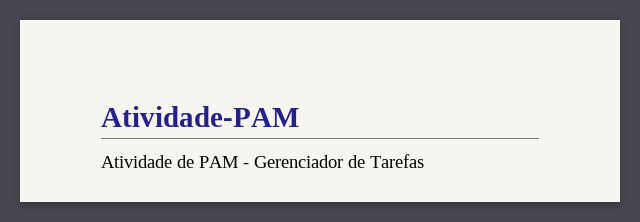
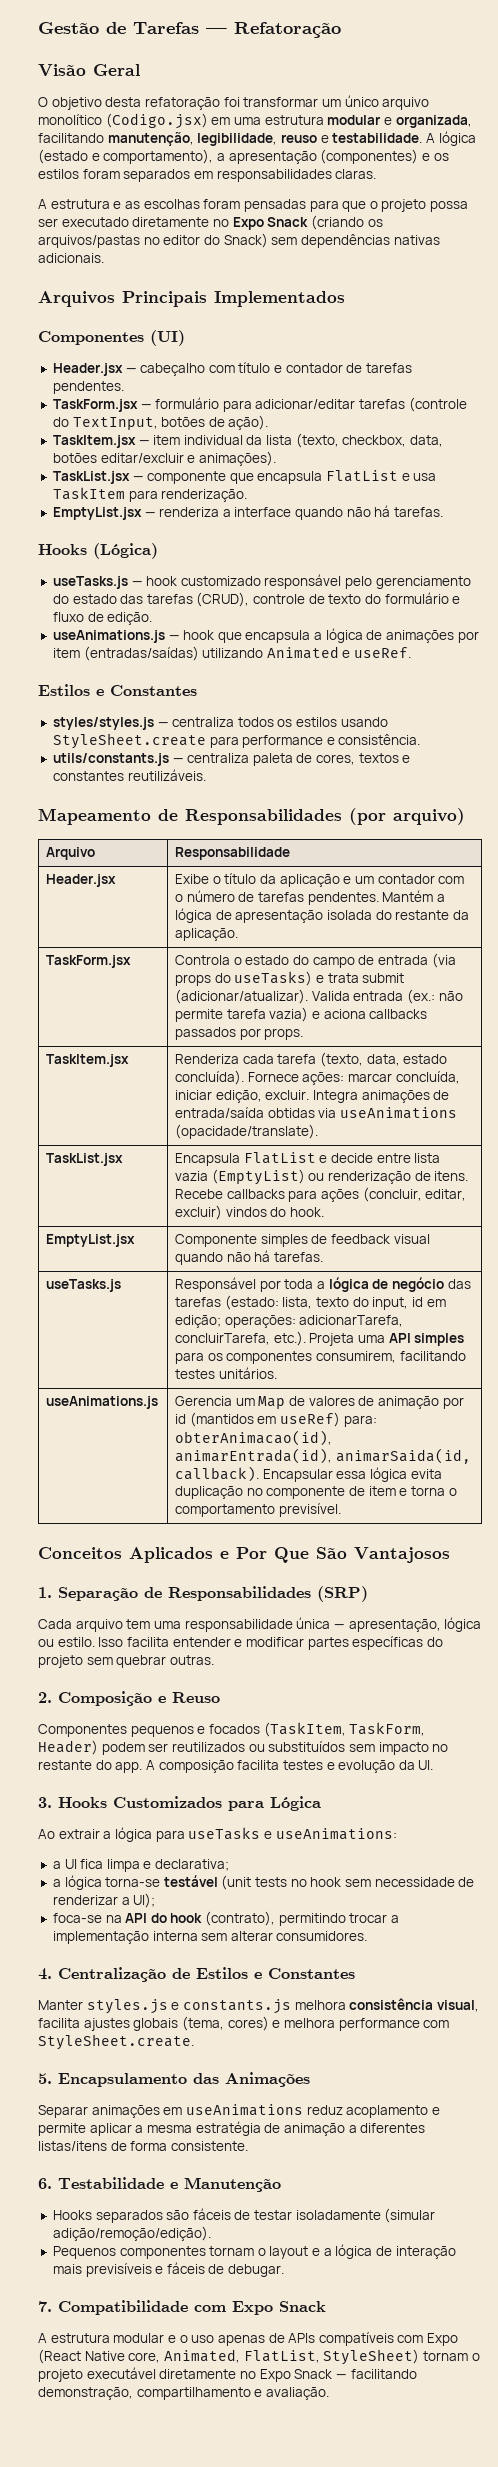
[101,106,299,127] [101,154,424,168] Atividade-PAM // Atividade de PAM - Gerenciador de Tarefas -> [38,22,341,38] [38,64,140,76] [38,95,430,110] [38,113,472,129] [38,131,476,146] [38,149,449,164] [38,169,377,182] [38,199,469,212] [38,215,383,230] [38,233,440,248] [38,253,104,263] [38,291,345,307] [38,330,185,346] [52,362,413,376] [52,381,124,394] [52,397,467,412] [52,415,269,430] [52,433,444,448] [52,451,276,466] [52,470,437,484] [52,487,248,502] [52,505,444,520] [38,543,158,559] [52,574,471,589] [52,592,461,607] [52,612,153,625] [52,628,479,643] [52,646,412,661] [38,684,197,696] [52,717,388,730] [52,733,421,749] [52,753,411,766] [52,769,206,781] [38,808,465,825] [46,847,96,860] [175,847,291,860] [46,874,117,887] [175,873,465,887] [175,890,445,905] [175,908,469,923] [175,928,239,941] [46,955,132,968] [175,953,456,968] [175,971,405,986] [175,989,463,1004] [175,1007,428,1022] [175,1027,304,1040] [46,1054,130,1067] [175,1052,448,1067] [175,1070,460,1085] [175,1090,450,1103] [175,1107,458,1119] [175,1124,319,1139] [46,1153,124,1166] [175,1152,441,1166] [175,1169,469,1185] [175,1187,467,1202] [175,1205,325,1220] [46,1234,136,1247] [175,1234,430,1247] [175,1250,324,1265] [46,1279,122,1292] [175,1277,471,1292] [175,1295,446,1310] [175,1315,404,1328] [175,1331,465,1346] [175,1351,466,1364] [175,1367,277,1379] [46,1396,159,1409] [175,1396,464,1409] [175,1412,377,1427] [175,1430,333,1446] [175,1448,471,1464] [175,1466,442,1482] [175,1486,457,1499] [175,1503,341,1517] [38,1547,450,1563] [38,1586,368,1602] [38,1617,482,1632] [38,1636,443,1650] [38,1655,214,1668] [38,1691,220,1706] [38,1722,426,1737] [38,1740,449,1755] [38,1760,434,1773] [38,1796,321,1811] [38,1827,397,1842] [52,1859,230,1872] [52,1875,475,1890] [52,1893,156,1908] [52,1911,400,1926] [52,1931,368,1944] [38,1967,355,1982] [38,1998,479,2014] [38,2016,450,2031] [38,2034,194,2050] [38,2072,310,2087] [38,2104,440,2118] [38,2121,426,2136] [38,2141,248,2151] [38,2177,281,2192] [52,2208,436,2223] [52,2226,211,2241] [52,2244,456,2259] [52,2262,285,2277] [38,2300,326,2315] [38,2332,459,2346] [38,2349,480,2365] [38,2367,417,2382] [38,2387,329,2400] Gestão de Tarefas — Refatoração // Visão Geral // O objetivo desta refatoração foi transformar um único arquivo monolítico (Codigo.jsx) em uma estrutura modular e organizada, facilitando manutenção, legibilidade, reuso e testabilidade. A lógica (estado e comportamento), a apresentação (componentes) e os estilos foram separados em responsabilidades claras. // A estrutura e as escolhas foram pensadas para que o projeto possa ser executado diretamente no Expo Snack (criando os arquivos/pastas no editor do Snack) sem dependências nativas adicionais. // Arquivos Principais Implementados // Componentes (UI) // Header.jsx — cabeçalho com título e contador de tarefas pendentes. // TaskForm.jsx — formulário para adicionar/editar tarefas (controle do TextInput, botões de ação). // TaskItem.jsx — item individual da lista (texto, checkbox, data, botões editar/excluir e animações). // TaskList.jsx — componente que encapsula FlatList e usa TaskItem para renderização. // EmptyList.jsx — renderiza a interface quando não há tarefas. // Hooks (Lógica) // useTasks.js — hook customizado responsável pelo gerenciamento do estado das tarefas (CRUD), controle de texto do formulário e fluxo de edição. // useAnimations.js — hook que encapsula a lógica de animações por item (entradas/saídas) utilizando Animated e useRef. // Estilos e Constantes // styles/styles.js — centraliza todos os estilos usando StyleSheet.create para performance e consistência. // utils/constants.js — centraliza paleta de cores, textos e constantes reutilizáveis. // Mapeamento de Responsabilidades (por arquivo) // Arquivo | Responsabilidade // Header.jsx | Exibe o título da aplicação e um contador com o número de tarefas pendentes. Mantém a lógica de apresentação isolada do restante da aplicação. // TaskForm.jsx | Controla o estado do campo de entrada (via props do useTasks) e trata submit (adicionar/atualizar). Valida entrada (ex.: não permite tarefa vazia) e aciona callbacks passados por props. // TaskItem.jsx | Renderiza cada tarefa (texto, data, estado concluída). Fornece ações: marcar concluída, iniciar edição, excluir. Integra animações de entrada/saída obtidas via useAnimations (opacidade/translate). // TaskList.jsx | Encapsula FlatList e decide entre lista vazia (EmptyList) ou renderização de itens. Recebe callbacks para ações (concluir, editar, excluir) vindos do hook. // EmptyList.jsx | Componente simples de feedback visual quando não há tarefas. // useTasks.js | Responsável por toda a lógica de negócio das tarefas (estado: lista, texto do input, id em edição; operações: adicionarTarefa, concluirTarefa, etc.). Projeta uma API simples para os componentes consumirem, facilitando testes unitários. // useAnimations.js | Gerencia um Map de valores de animação por id (mantidos em useRef) para: obterAnimacao(id), animarEntrada(id), animarSaida(id, callback). Encapsular essa lógica evita duplicação no componente de item e torna o comportamento previsível. // Conceitos Aplicados e Por Que São Vantajosos // 1. Separação de Responsabilidades (SRP) // Cada arquivo tem uma responsabilidade única — apresentação, lógica ou estilo. Isso facilita entender e modificar partes específicas do projeto sem quebrar outras. // 2. Composição e Reuso // Componentes pequenos e focados (TaskItem, TaskForm, Header) podem ser reutilizados ou substituídos sem impacto no restante do app. A composição facilita testes e evolução da UI. // 3. Hooks Customizados para Lógica // Ao extrair a lógica para useTasks e useAnimations: // a UI fica limpa e declarativa; // a lógica torna-se testável (unit tests no hook sem necessidade de renderizar a UI); // foca-se na API do hook (contrato), permitindo trocar a implementação interna sem alterar consumidores. // 4. Centralização de Estilos e Constantes // Manter styles.js e constants.js melhora consistência visual, facilita ajustes globais (tema, cores) e melhora performance com StyleSheet.create. // 5. Encapsulamento das Animações // Separar animações em useAnimations reduz acoplamento e permite aplicar a mesma estratégia de animação a diferentes listas/itens de forma consistente. // 6. Testabilidade e Manutenção // Hooks separados são fáceis de testar isoladamente (simular adição/remoção/edição). // Pequenos componentes tornam o layout e a lógica de interação mais previsíveis e fáceis de debugar. // 7. Compatibilidade com Expo Snack // A estrutura modular e o uso apenas de APIs compatíveis com Expo (React Native core, Animated, FlatList, StyleSheet) tornam o projeto executável diretamente no Expo Snack — facilitando demonstração, compartilhamento e avaliação.

